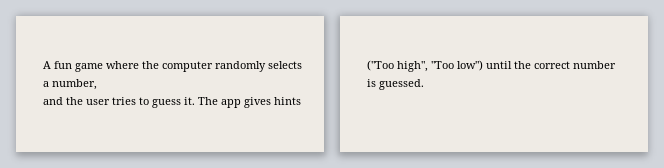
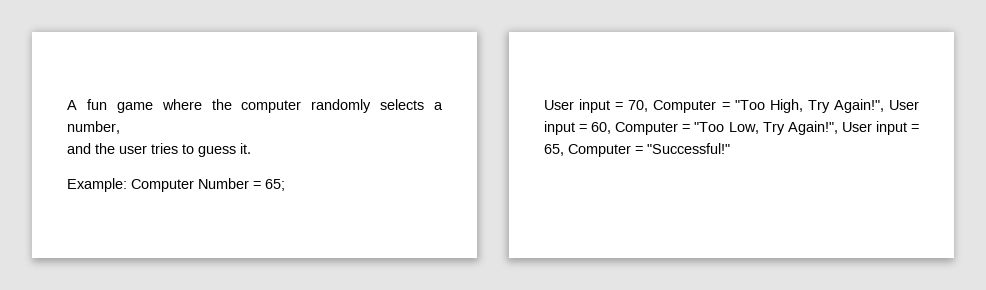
[198,97,301,108] [367,60,616,72] [367,79,424,90] The app gives hints ("Too high", "Too low") until the correct number is guessed. -> [67,178,285,192] [544,99,919,113] [544,121,919,135] [544,143,730,157] // Example: Computer Number = 65; // User input = 70, Computer = "Too High, Try Again!", User input = 60, Computer = "Too Low, Try Again!", User input = 65, Computer = "Successful!"

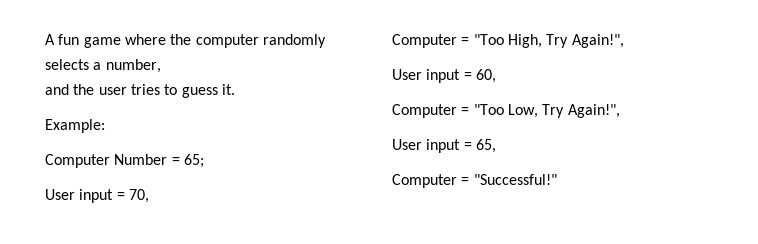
(127, 185) none -> (105, 126) //
(649, 106) none -> (149, 196) //
(884, 106) none -> (624, 41) //
(612, 128) none -> (496, 76) //
(838, 128) none -> (620, 111) //
(564, 150) none -> (496, 146) //

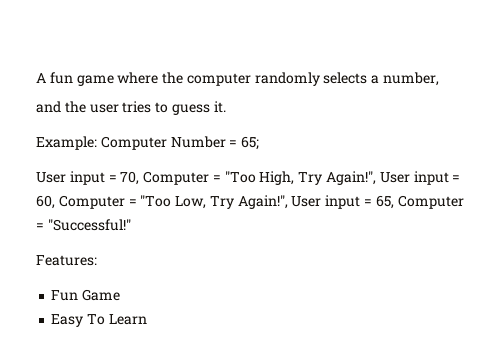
(105, 126) // -> (97, 143) none
(149, 196) // -> (140, 178) none
(624, 41) // -> (377, 178) none
(496, 76) // -> (55, 202) none
(620, 111) // -> (288, 202) none
(496, 146) // -> (394, 202) none
(557, 179) none -> [36,255,97,266] [51,289,121,301] [51,314,147,327] // Features: // Fun Game // Easy To Learn

